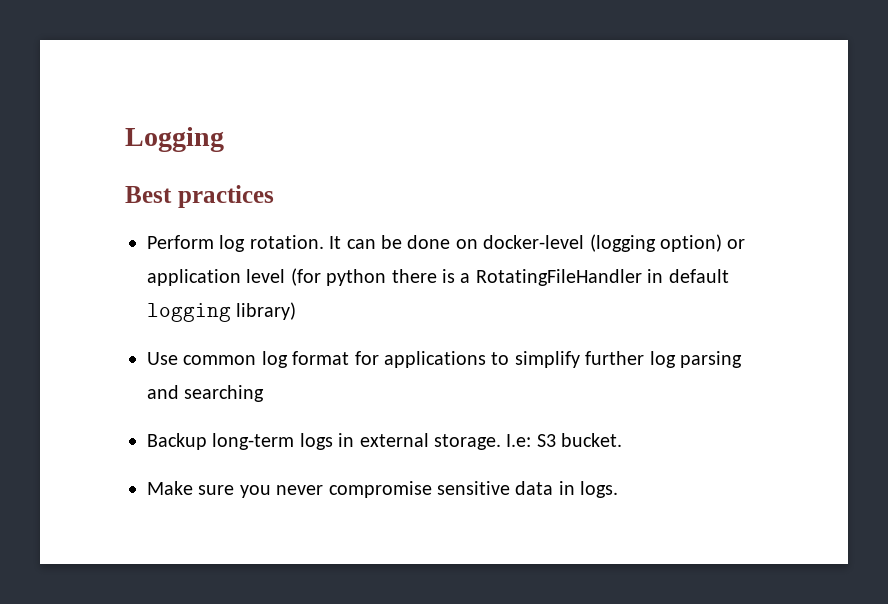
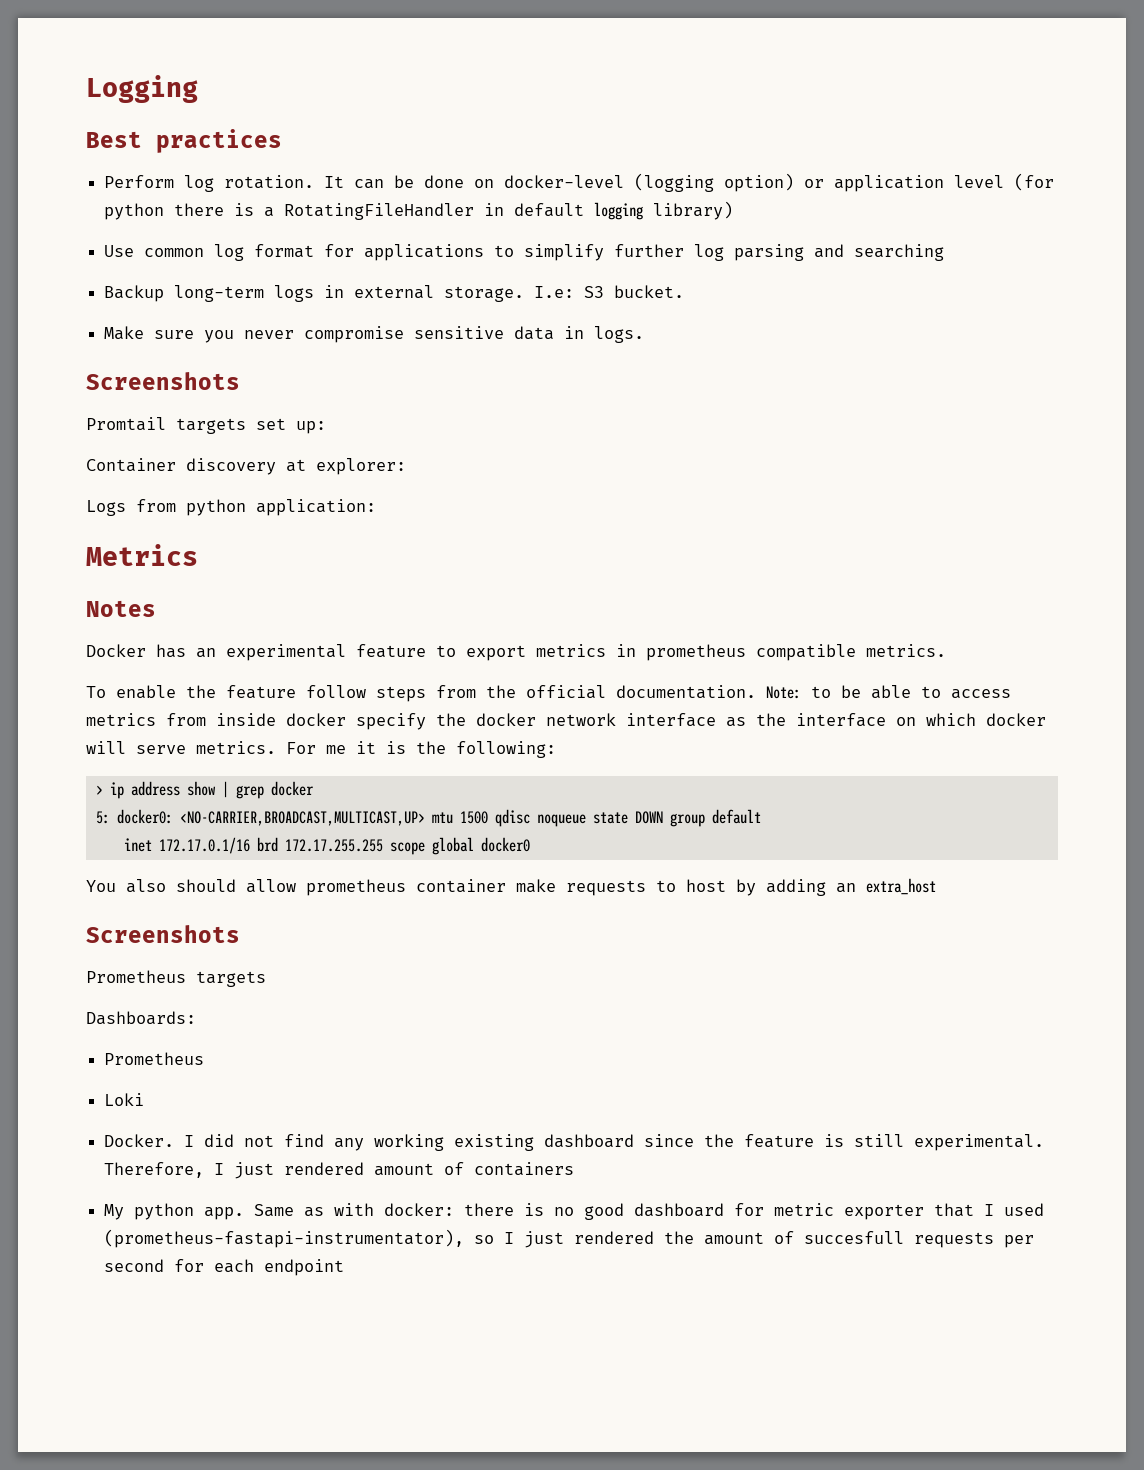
(619, 489) none -> [86,372,240,390] [86,417,326,434] [86,458,406,475] [86,499,376,516] [86,544,198,566] [86,600,156,617] [86,644,946,661] [86,685,1011,702] [86,713,1046,730] [86,741,556,758] [95,781,314,799] [95,809,761,827] [123,837,530,855] [86,878,936,896] [86,925,240,943] [86,970,266,987] [86,1011,196,1025] [104,1052,205,1065] [104,1093,145,1106] [104,1134,1045,1151] [104,1162,575,1179] [104,1203,1045,1220] [104,1229,1035,1248] [104,1259,345,1276] // Screenshots // Promtail targets set up: // Container discovery at explorer: // Logs from python application: // Metrics // Notes // Docker has an experimental feature to export metrics in prometheus compatible metrics. // To enable the feature follow steps from the official documentation. Note: to be able to access metrics from inside docker specify the docker network interface as the interface on which docker will serve metrics. For me it is the following: // > ip address show | grep docker // 5: docker0: <NO-CARRIER,BROADCAST,MULTICAST,UP> mtu 1500 qdisc noqueue state DOWN group default // inet 172.17.0.1/16 brd 172.17.255.255 scope global docker0 // You also should allow prometheus container make requests to host by adding an extra_host // Screenshots // Prometheus targets // Dashboards: // Prometheus // Loki // Docker. I did not find any working existing dashboard since the feature is still experimental. Therefore, I just rendered amount of containers // My python app. Same as with docker: there is no good dashboard for metric exporter that I used (prometheus-fastapi-instrumentator), so I just rendered the amount of succesfull requests per second for each endpoint

